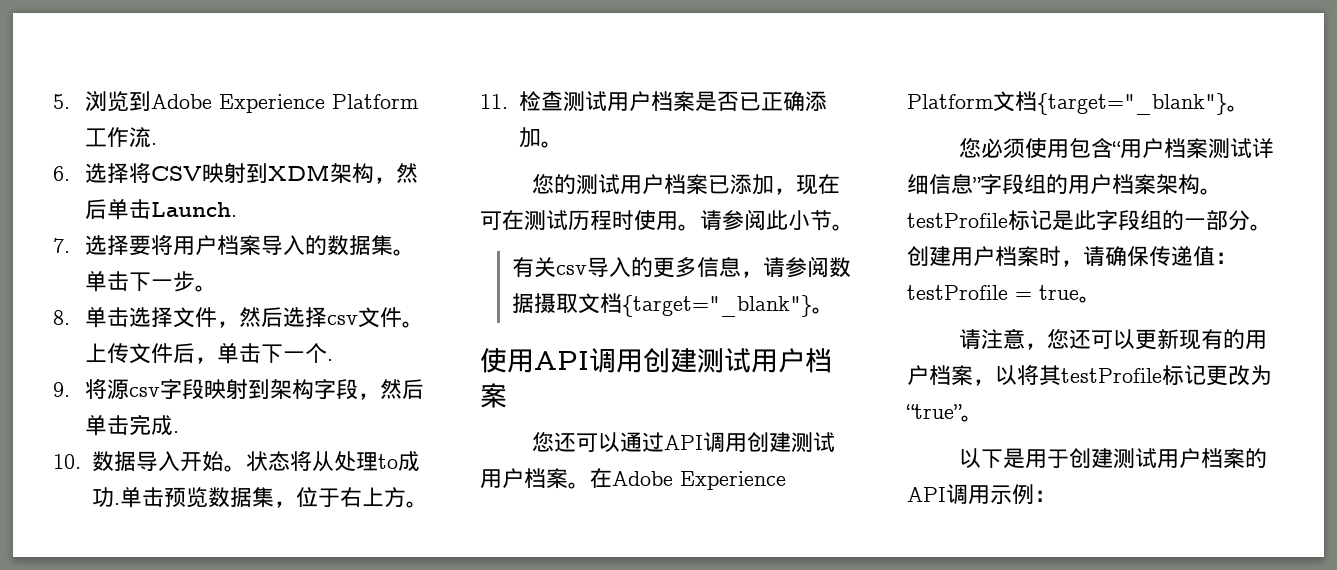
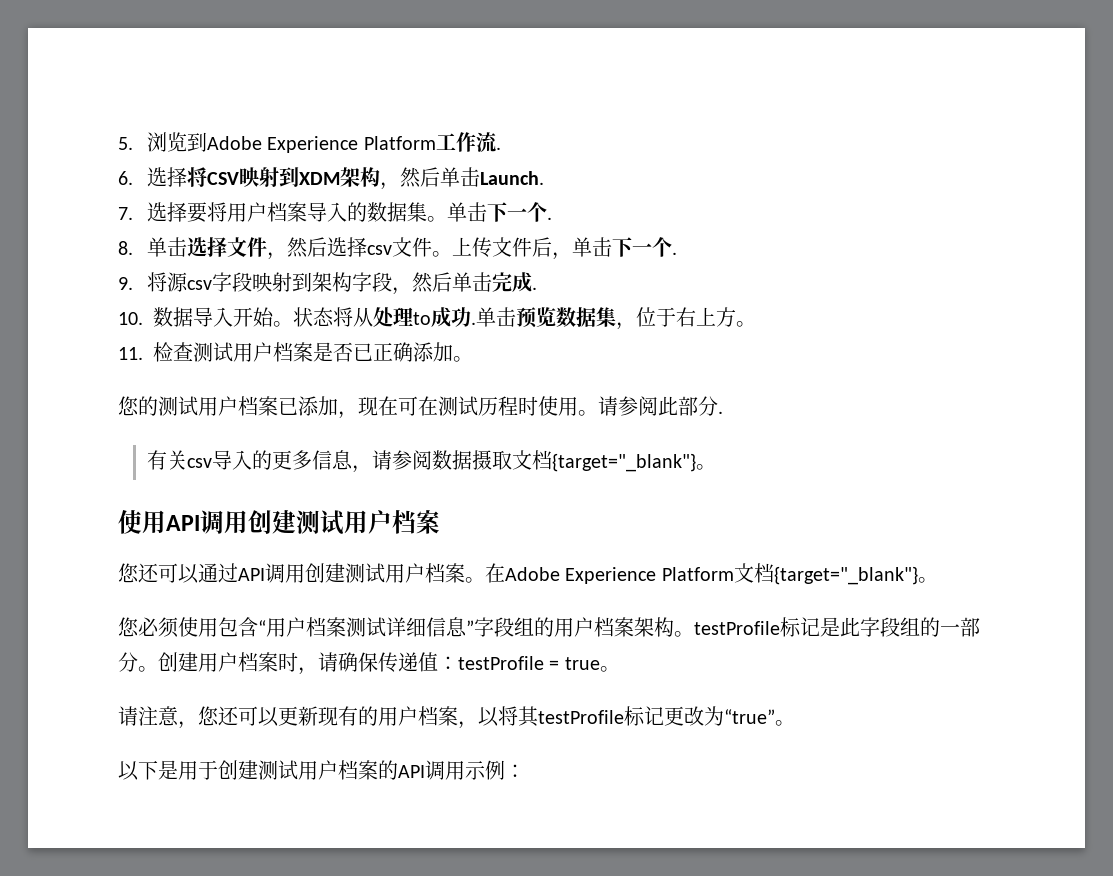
[172,271,217,292] 步。 -> [526,202,552,222] 个.
[788,210,854,231] 小节。 -> [678,396,723,416] 部分.

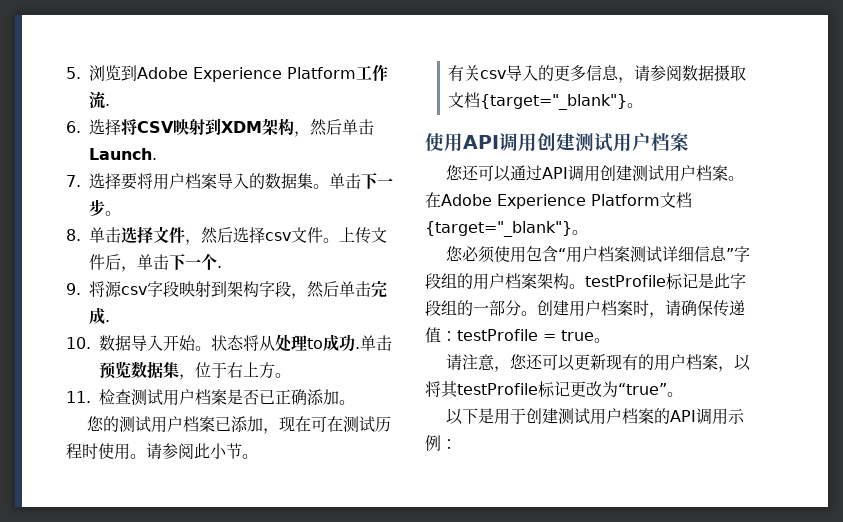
[526,202,552,222] 个. -> [89,199,122,216] 步。
[678,396,723,416] 部分. -> [210,443,258,459] 小节。

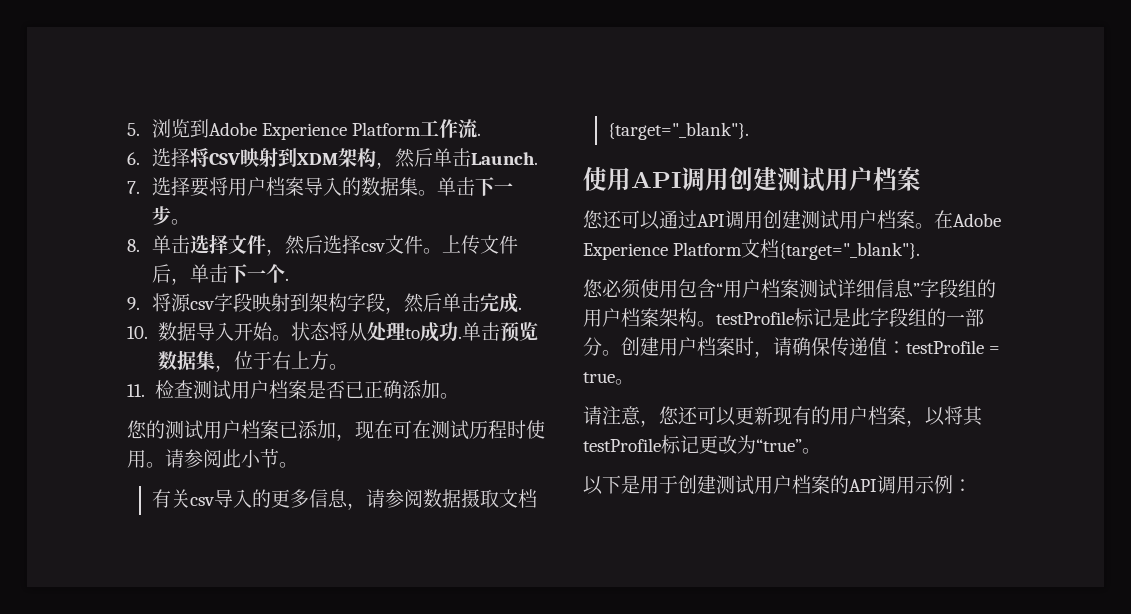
[480,94,644,110] {target="_blank"}。 -> [607,122,749,140] {target="_blank"}.
[425,221,588,237] {target="_blank"}。 -> [779,242,921,260] {target="_blank"}.

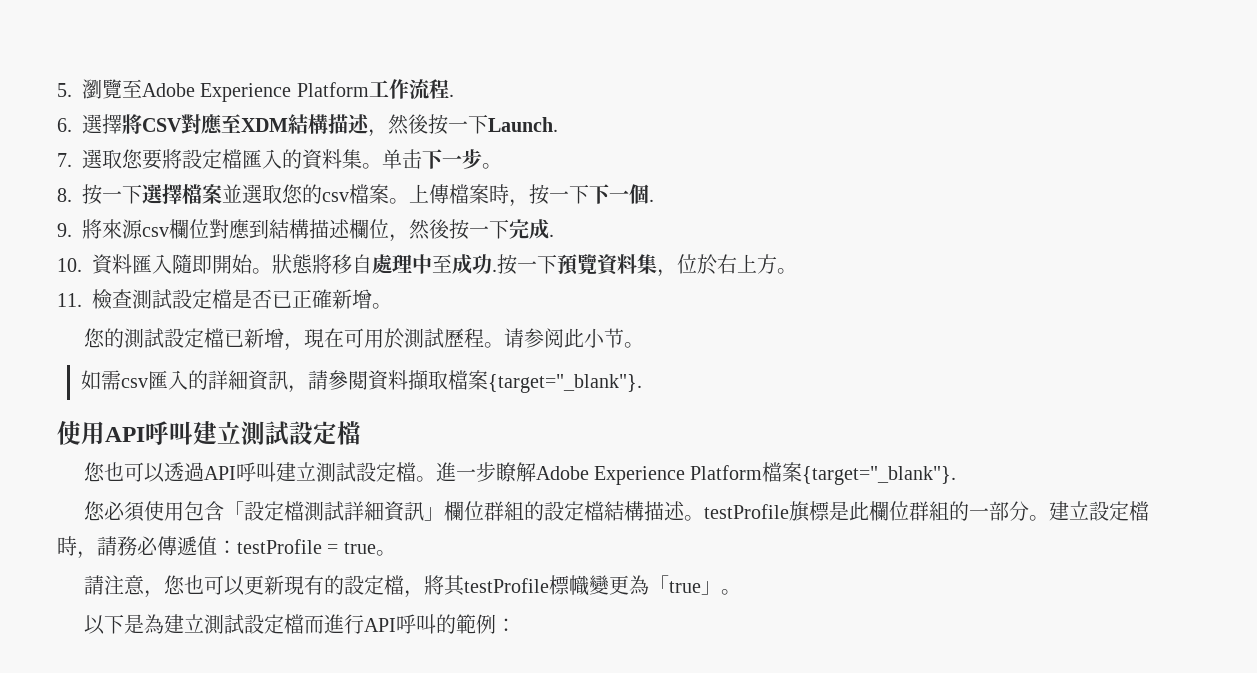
[151,119,209,138] 浏览到 -> [82,79,142,99] 瀏覽至
(479, 128) none -> [428,79,449,99] 程
[151,148,538,169] [127,177,399,197] 选择将CSV映射到XDM架构，然后单击Launch. // 7.选择要将用户档案导入的数据 -> [82,114,558,137] [57,149,342,170] 選擇將CSV對應至XDM結構描述，然後按一下Launch. // 7.選取您要將設定檔匯入的資料
[151,234,518,256] [151,264,289,285] [127,293,522,314] [127,322,538,342] [157,350,272,372] 单击选择文件，然后选择csv文件。上传文件后，单击下一个. // 9.将源csv字段映射到架构字段，然后单击完成. // 10.数据导入开始。状态将从处理to成功.单击预览数据集，位于 -> [82,184,654,207] [57,219,554,242] [57,254,717,277] 按一下選擇檔案並選取您的csv檔案。上傳檔案時，按一下下一個. // 9.將來源csv欄位對應到結構描述欄位，然後按一下完成. // 10.資料匯入隨即開始。狀態將移自處理中至成功.按一下預覽資料集，位於
[154,380,307,400] 检查测试用户档案 -> [92,289,232,310] 檢查測試設定檔
[382,380,440,399] 确添加 -> [312,289,372,309] 確新增
[165,420,545,441] [127,448,298,468] [151,489,537,510] [607,122,749,140] [583,167,921,192] [583,210,1001,230] [583,239,780,260] 测试用户档案已添加，现在可在测试历程时使用。请参阅此小节。 // 有关csv导入的更多信息，请参阅数据摄取文档{target="_blank"}. // 使用API调用创建测试用户档案 // 您还可以通过API调用创建测试用户档案。在Adobe Experience Platform文档 -> [123,328,644,351] [81,370,643,393] [57,421,361,446] [83,462,803,485] 測試設定檔已新增，現在可用於測試歷程。请参阅此小节。 // 如需csv匯入的詳細資訊，請參閱資料擷取檔案{target="_blank"}. // 使用API呼叫建立測試設定檔 // 您也可以透過API呼叫建立測試設定檔。進一步瞭解Adobe Experience Platform檔案
[621,279,641,299] 须 -> [123,501,144,522] 須
[716,279,996,299] [583,308,984,327] [583,337,868,358] “用户档案测试详细信息”字段组的用户档案架构。testProfile标记是此字段组的一部分。创建用户档案时，请确保传递 -> [223,501,1149,522] [57,536,197,559] 「設定檔測試詳細資訊」欄位群組的設定檔結構描述。testProfile旗標是此欄位群組的一部分。建立設定檔時，請務必傳遞
[583,406,602,425] 请 -> [83,575,104,595] 請
[678,406,698,425] 还 -> [183,575,204,594] 也
[773,406,983,427] [583,435,821,454] [583,475,935,495] 现有的用户档案，以将其testProfile标记更改为“true”。 // 以下是用于创建测试用户档案的API调用示 -> [283,575,741,598] [83,614,476,635] 現有的設定檔，將其testProfile標幟變更為「true」。 // 以下是為建立測試設定檔而進行API呼叫的範

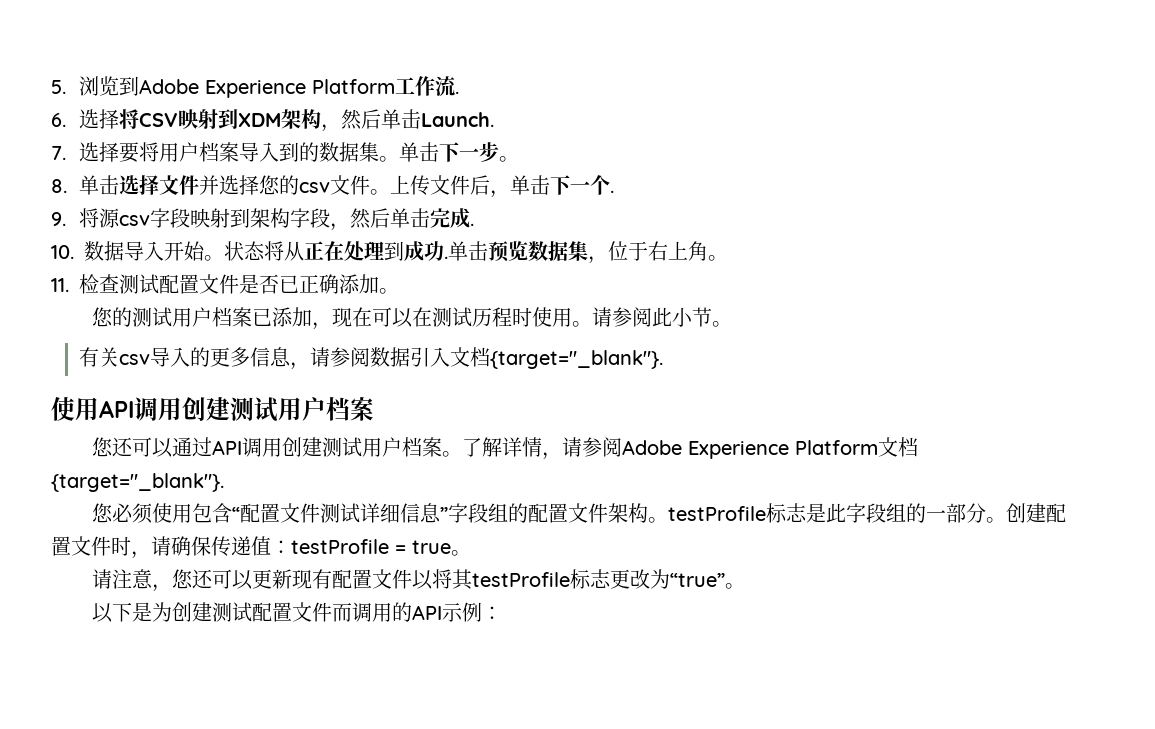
[82,79,142,99] 瀏覽至 -> [79,76,140,96] 浏览到
[428,79,449,99] 程 -> (457, 86) none
[82,114,558,137] [57,149,342,170] 選擇將CSV對應至XDM結構描述，然後按一下Launch. // 7.選取您要將設定檔匯入的資料 -> [79,109,495,132] [51,142,360,163] 选择将CSV映射到XDM架构，然后单击Launch. // 7.选择要将用户档案导入到的数据
[82,184,654,207] [57,219,554,242] [57,254,797,277] [57,289,232,310] 按一下選擇檔案並選取您的csv檔案。上傳檔案時，按一下下一個. // 9.將來源csv欄位對應到結構描述欄位，然後按一下完成. // 10.資料匯入隨即開始。狀態將移自處理中至成功.按一下預覽資料集，位於右上方。 // 11.檢查測試設定檔 -> [79,175,615,198] [51,208,475,231] [51,241,728,264] [51,274,240,294] 单击选择文件并选择您的csv文件。上传文件后，单击下一个. // 9.将源csv字段映射到架构字段，然后单击完成. // 10.数据导入开始。状态将从正在处理到成功.单击预览数据集，位于右上角。 // 11.检查测试配置文件
[312,289,372,309] 確新增 -> [319,274,380,294] 确添加
[123,328,644,351] [81,370,643,393] [57,421,361,446] [83,462,803,485] 測試設定檔已新增，現在可用於測試歷程。请参阅此小节。 // 如需csv匯入的詳細資訊，請參閱資料擷取檔案{target="_blank"}. // 使用API呼叫建立測試設定檔 // 您也可以透過API呼叫建立測試設定檔。進一步瞭解Adobe Experience Platform檔案 -> [131,307,732,330] [79,347,664,370] [51,397,374,422] [91,437,918,460] 测试用户档案已添加，现在可以在测试历程时使用。请参阅此小节。 // 有关csv导入的更多信息，请参阅数据引入文档{target="_blank"}. // 使用API调用创建测试用户档案 // 您还可以通过API调用创建测试用户档案。了解详情，请参阅Adobe Experience Platform文档
[123,501,144,522] 須 -> [131,503,153,524] 须
[223,501,1149,522] [57,536,197,559] 「設定檔測試詳細資訊」欄位群組的設定檔結構描述。testProfile旗標是此欄位群組的一部分。建立設定檔時，請務必傳遞 -> [231,503,1066,523] [51,536,251,559] “配置文件测试详细信息”字段组的配置文件架构。testProfile标志是此字段组的一部分。创建配置文件时，请确保传递
[83,575,104,595] 請 -> [91,569,112,589] 请
[183,575,204,594] 也 -> [191,569,213,589] 还
[283,575,741,598] [83,614,476,635] 現有的設定檔，將其testProfile標幟變更為「true」。 // 以下是為建立測試設定檔而進行API呼叫的範 -> [291,569,745,590] [91,602,463,623] 现有配置文件以将其testProfile标志更改为“true”。 // 以下是为创建测试配置文件而调用的API示

